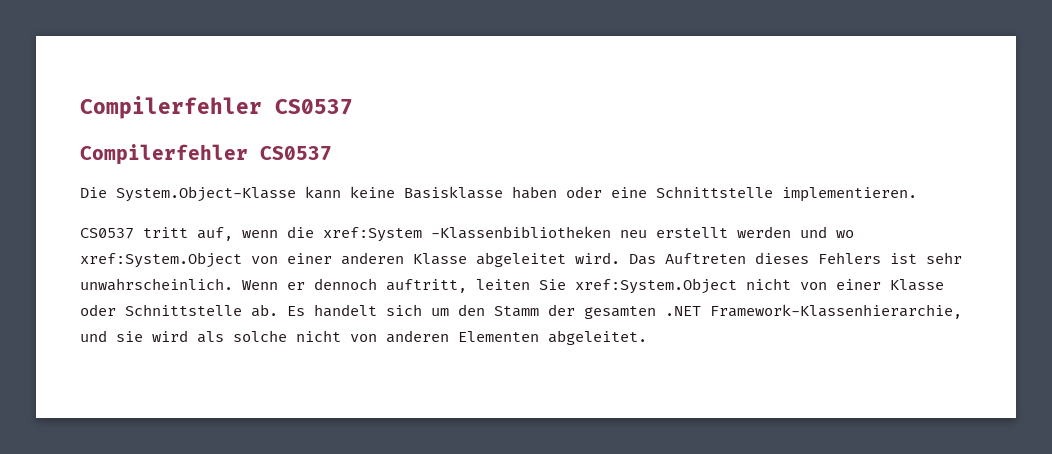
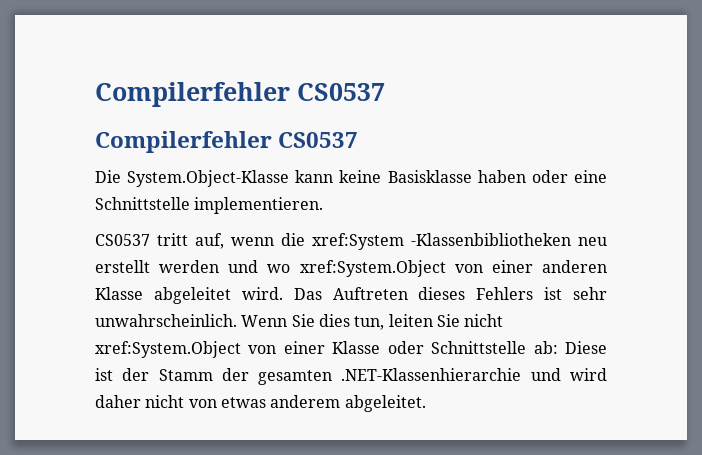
[287,278,791,294] er dennoch auftritt, leiten Sie xref:System.Object nicht -> [291,314,504,330] [95,341,241,358] Sie dies tun, leiten Sie nicht xref:System.Object
[251,304,962,319] [80,330,539,343] ab. Es handelt sich um den Stamm der gesamten .NET Framework-Klassenhierarchie, und sie wird als solche nicht von anderen Elementen -> [533,341,607,354] [95,368,607,385] [95,395,341,408] ab: Diese ist der Stamm der gesamten .NET-Klassenhierarchie und wird daher nicht von etwas anderem

